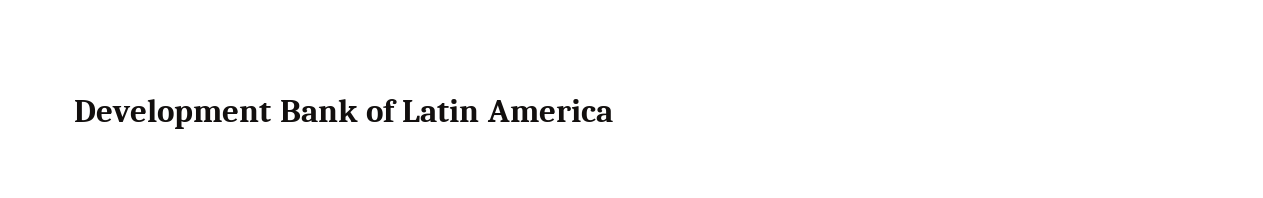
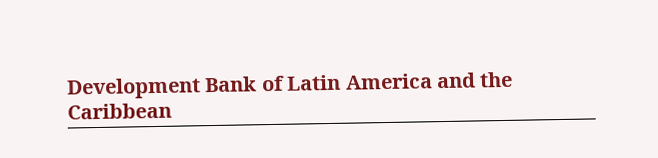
(614, 110) none -> [436,71,514,89] [67,102,172,120] and the Caribbean

